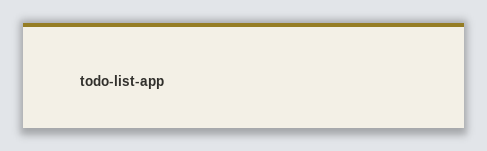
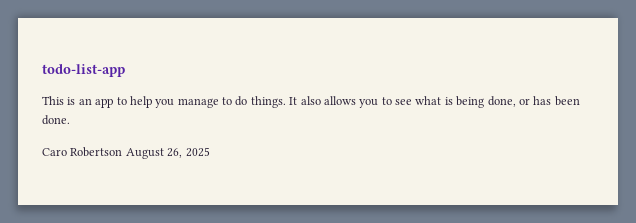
(164, 82) none -> [42,96,580,108] [42,115,70,125] [42,147,210,159] // This is an app to help you manage to do things. It also allows you to see what is being done, or has been done. // Caro Robertson August 26, 2025

